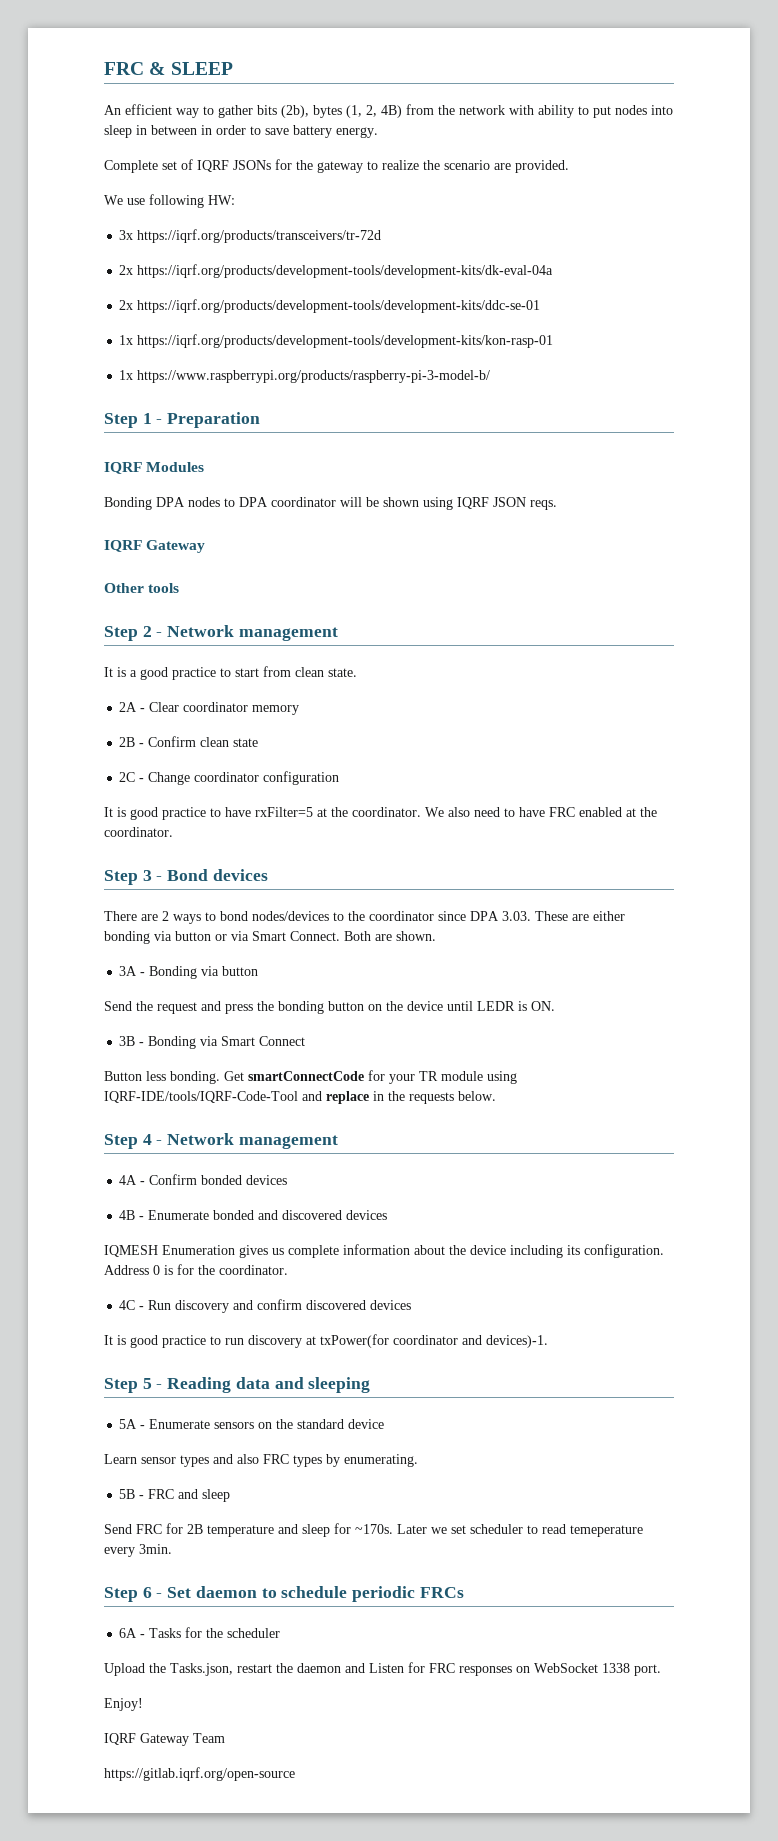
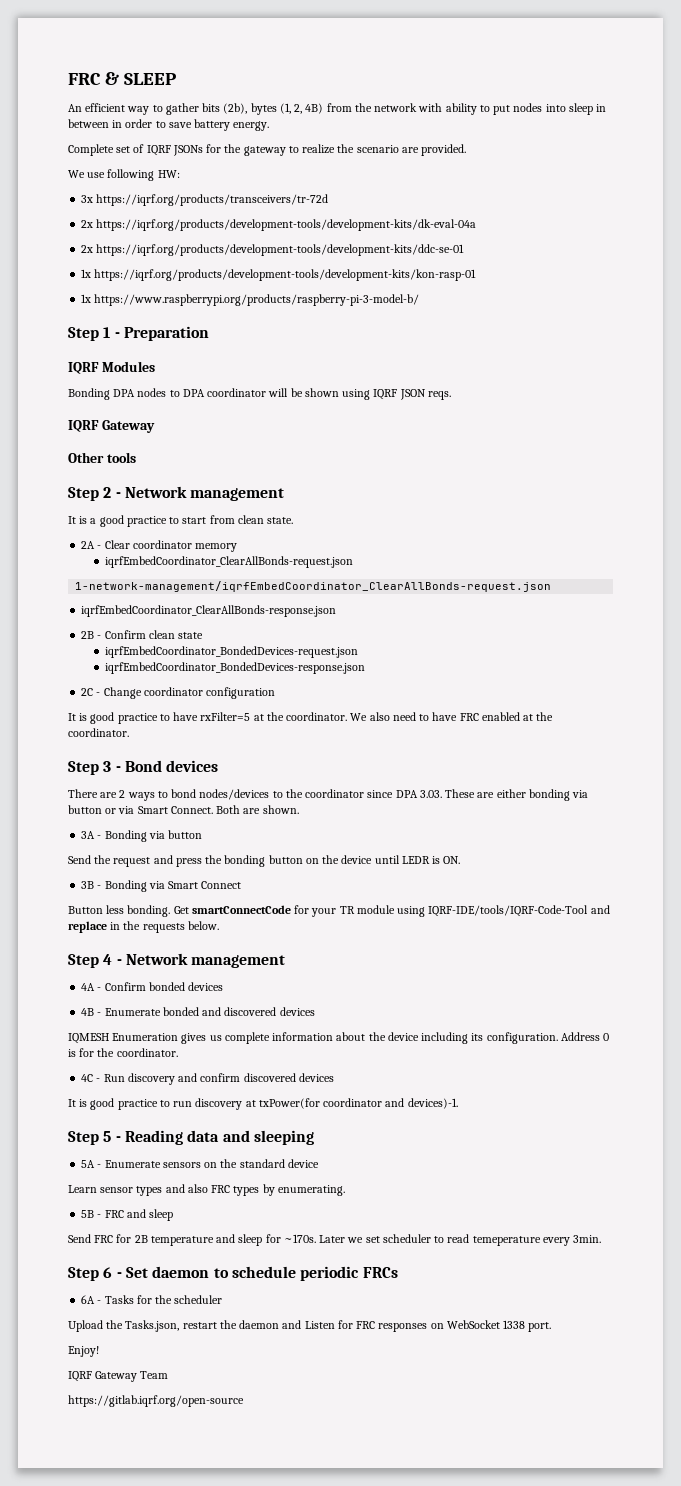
(300, 710) none -> [105,556,354,568] [75,581,552,592] [81,605,337,617] // iqrfEmbedCoordinator_ClearAllBonds-request.json // 1-network-management/iqrfEmbedCoordinator_ClearAllBonds-request.json // iqrfEmbedCoordinator_ClearAllBonds-response.json
(259, 742) none -> [105,646,359,658] [105,662,366,674] // iqrfEmbedCoordinator_BondedDevices-request.json // iqrfEmbedCoordinator_BondedDevices-response.json

